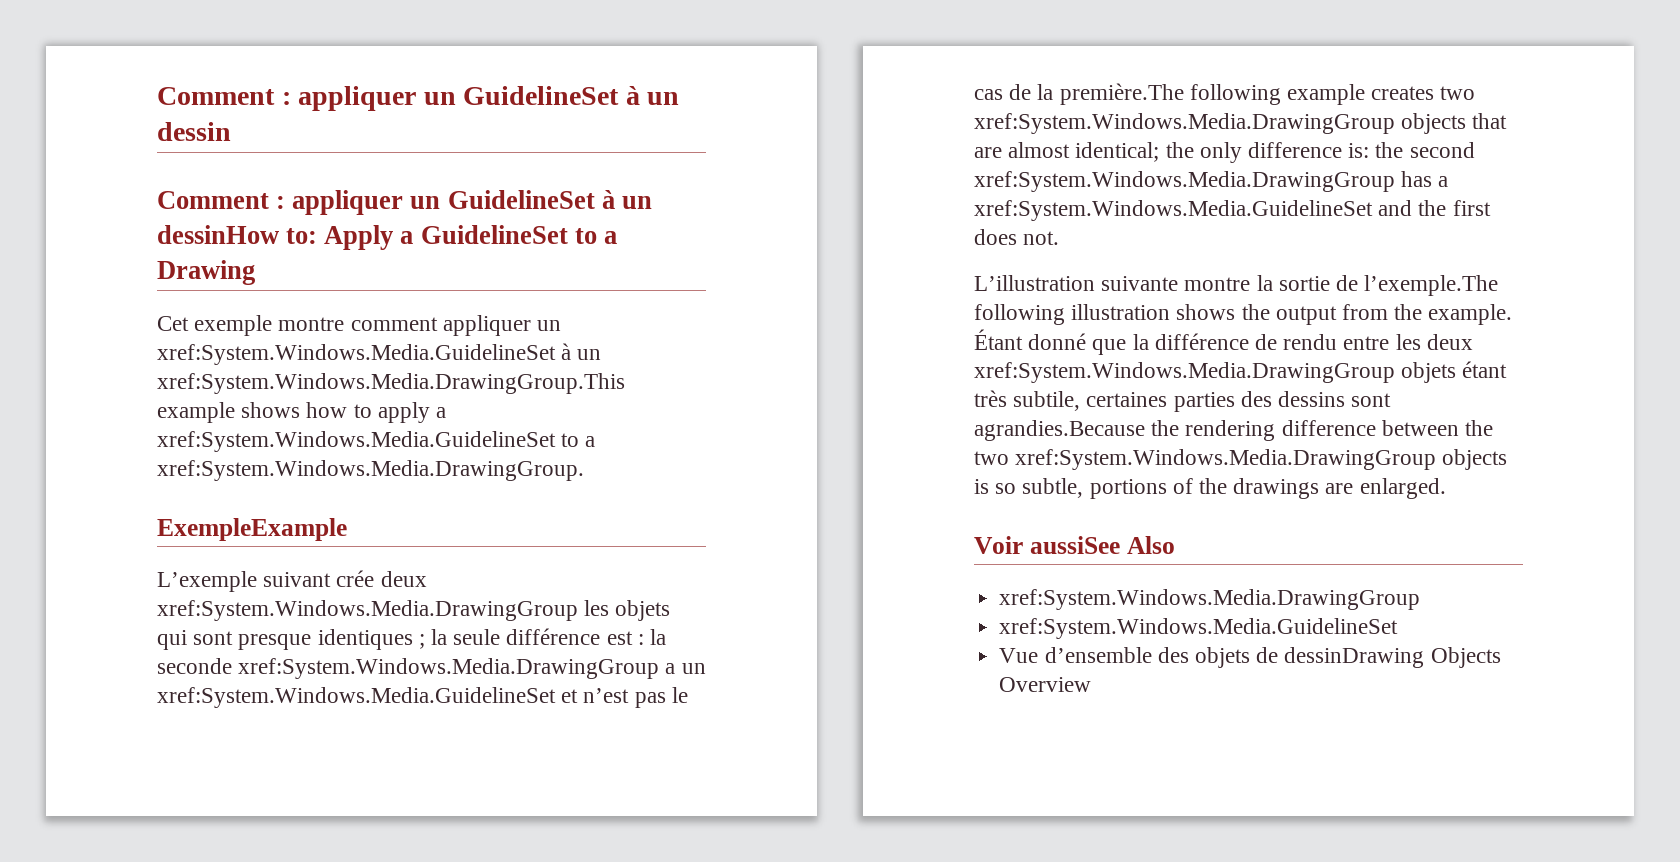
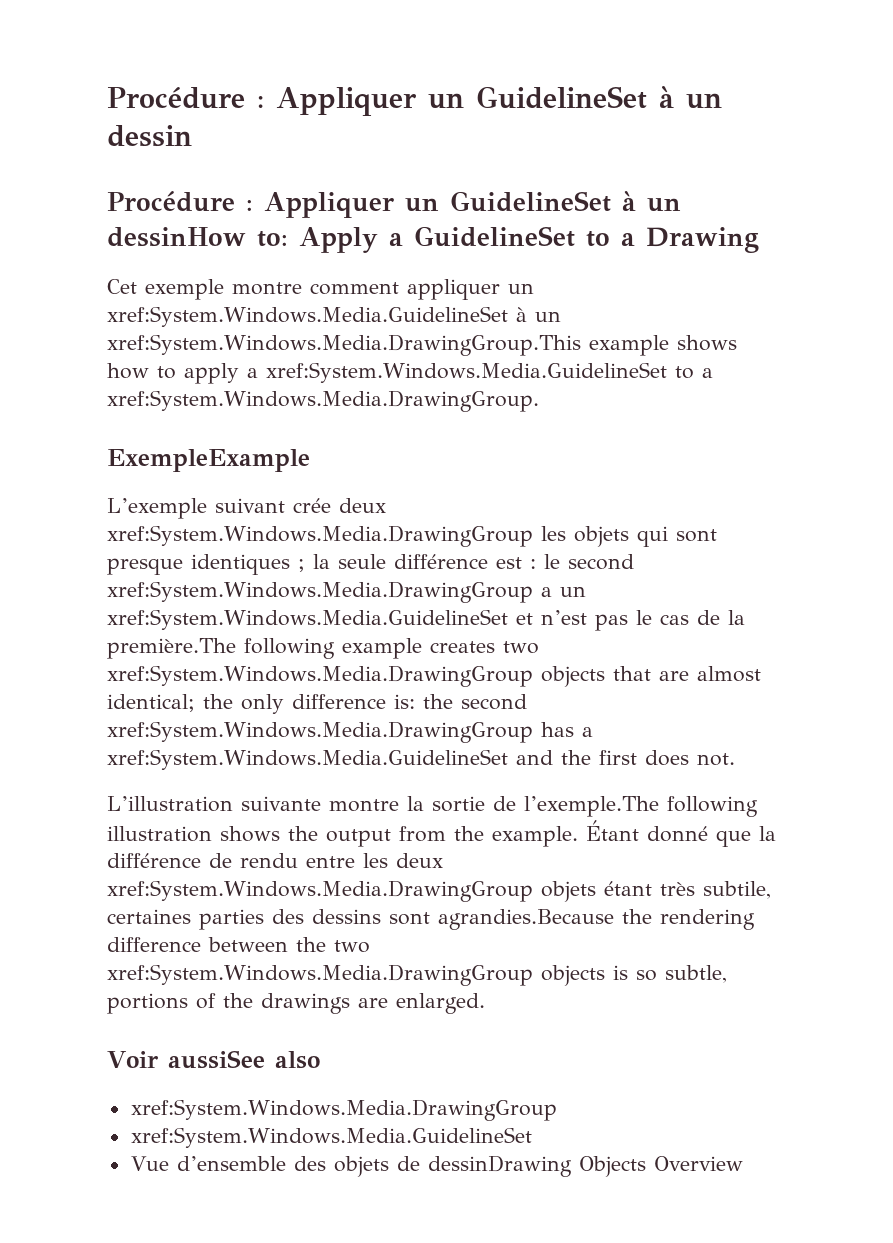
[157,86,417,111] Comment : appliquer -> [107,87,417,116] Procédure : Appliquer
[157,190,404,215] Comment : appliquer -> [107,191,394,218] Procédure : Appliquer
[650,629,667,645] [157,658,232,674] la seconde -> [544,554,634,570] le second
[1126,536,1175,554] Also -> [274,1051,320,1069] also

